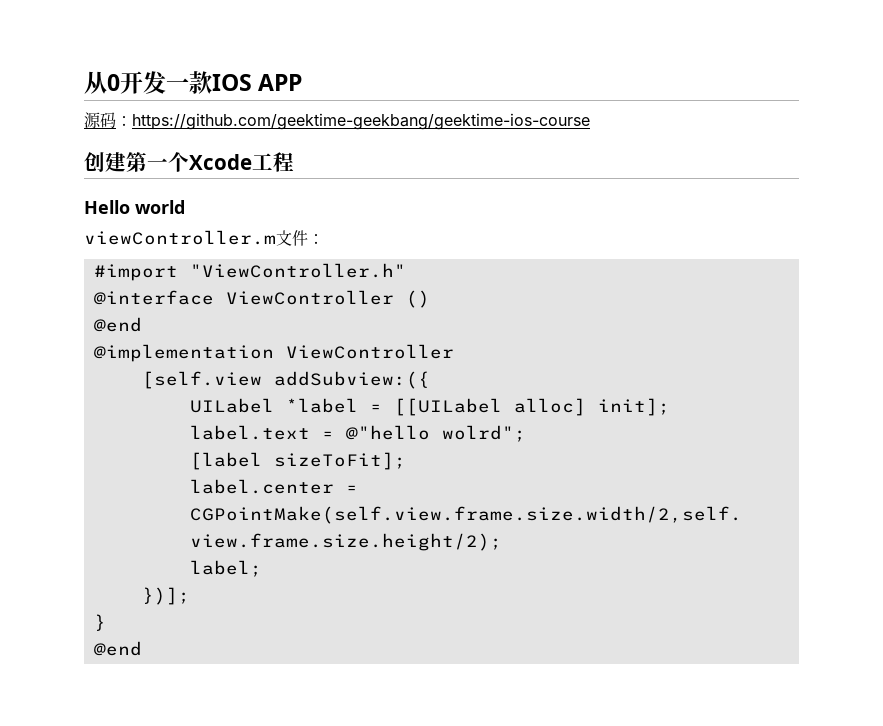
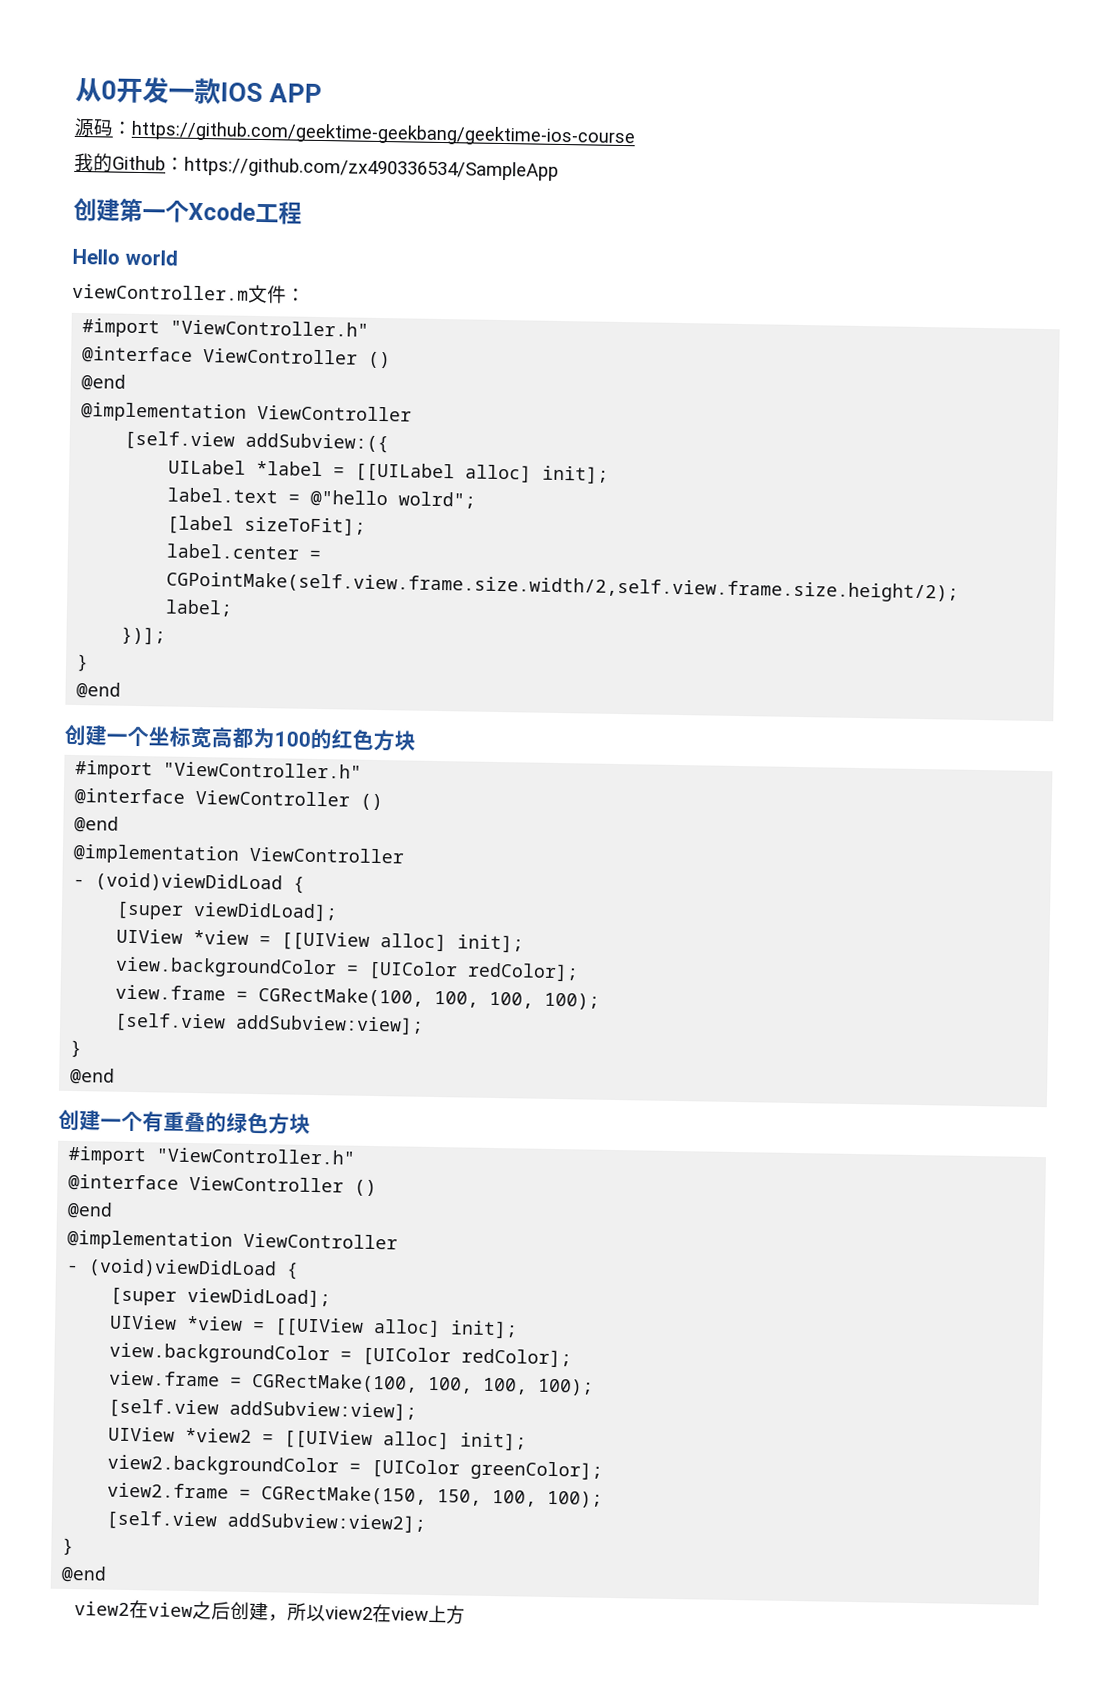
(590, 121) none -> [74,152,559,181] // 我的Github：https://github.com/zx490336534/SampleApp
(142, 648) none -> [64,724,416,752] [75,760,363,780] [74,787,384,811] [74,815,120,833] [73,843,406,865] [73,872,306,894] [116,901,339,922] [116,928,525,953] [115,956,580,982] [115,984,601,1010] [114,1012,425,1035] [70,1039,83,1058] [70,1067,116,1085] [58,1109,311,1135] [68,1145,357,1166] [68,1173,378,1197] [67,1201,114,1219] [67,1229,399,1251] [66,1258,300,1280] [110,1287,332,1308] [110,1314,519,1339] [109,1342,573,1368] [109,1370,595,1396] [108,1398,418,1421] [108,1426,528,1451] [107,1454,604,1481] [107,1482,604,1508] [106,1510,427,1533] [62,1537,75,1556] [61,1565,108,1583] [74,1600,466,1625] // 创建一个坐标宽高都为100的红色方块 // #import "ViewController.h" // @interface ViewController () // @end // @implementation ViewController // - (void)viewDidLoad { // [super viewDidLoad]; // UIView *view = [[UIView alloc] init]; // view.backgroundColor = [UIColor redColor]; // view.frame = CGRectMake(100, 100, 100, 100); // [self.view addSubview:view]; // } // @end // 创建一个有重叠的绿色方块 // #import "ViewController.h" // @interface ViewController () // @end // @implementation ViewController // - (void)viewDidLoad { // [super viewDidLoad]; // UIView *view = [[UIView alloc] init]; // view.backgroundColor = [UIColor redColor]; // view.frame = CGRectMake(100, 100, 100, 100); // [self.view addSubview:view]; // UIView *view2 = [[UIView alloc] init]; // view2.backgroundColor = [UIColor greenColor]; // view2.frame = CGRectMake(150, 150, 100, 100); // [self.view addSubview:view2]; // } // @end // view2在view之后创建，所以view2在view上方

